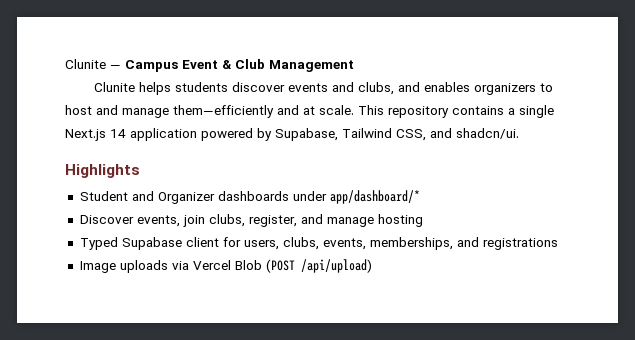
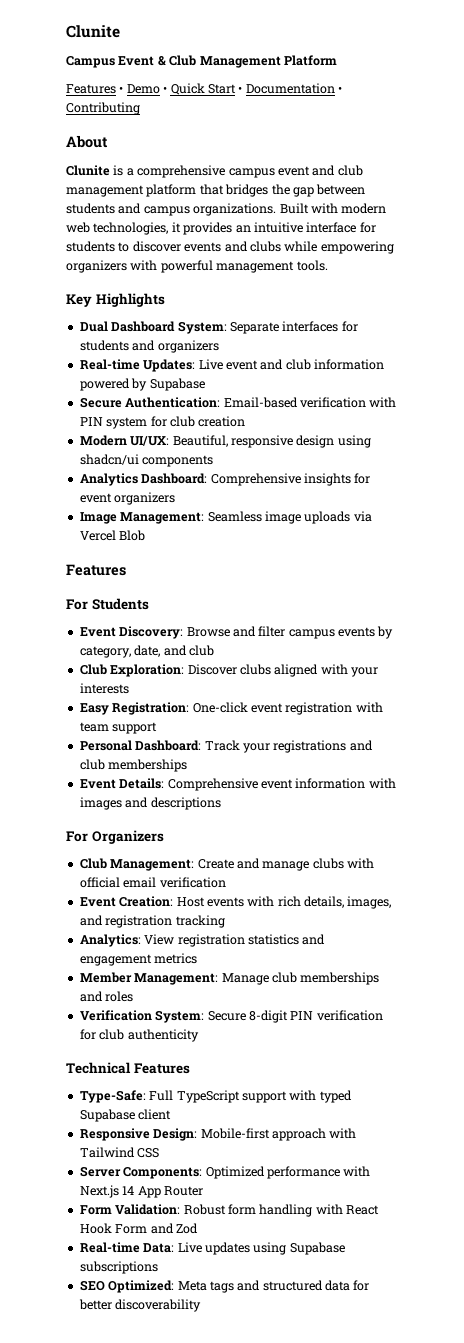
[65,59,121,69] Clunite — -> [66,25,120,38] Clunite //
[93,82,553,95] [65,105,554,118] [65,128,519,141] [65,164,140,178] [79,190,420,204] [79,214,423,227] [79,237,558,250] [79,259,372,273] // Clunite helps students discover events and clubs, and enables organizers to host and manage them—efficiently and at scale. This repository contains a single Next.js 14 application powered by Supabase, Tailwind CSS, and shadcn/ui. // Highlights // Student and Organizer dashboards under app/dashboard/* // Discover events, join clubs, register, and manage hosting // Typed Supabase client for users, clubs, events, memberships, and registrations // Image uploads via Vercel Blob (POST /api/upload) -> [283,55,337,66] [66,83,342,95] [66,102,140,115] [66,135,108,148] [66,165,363,178] [66,184,366,197] [66,203,387,216] [66,222,376,235] [66,241,394,254] [66,260,328,273] [66,293,165,307] [79,321,358,334] [79,340,219,353] [79,359,384,372] [79,378,205,391] [79,397,397,408] [79,416,246,429] [79,435,371,448] [79,454,214,467] [79,473,371,486] [79,492,176,505] [79,511,372,524] [79,530,146,541] [66,564,126,576] [66,598,149,610] [79,626,394,639] [79,645,214,658] [79,664,378,677] [79,683,129,694] [79,702,383,715] [79,722,158,734] [79,740,373,753] [79,759,188,772] [79,778,396,791] [79,797,221,810] [66,830,164,844] [79,858,374,871] [79,877,226,888] [79,896,392,909] [79,915,225,928] [79,934,326,947] [79,953,198,966] [79,972,380,985] [79,991,134,1002] [79,1010,383,1023] [79,1029,199,1042] [66,1062,190,1074] [79,1090,352,1103] [79,1109,172,1122] [79,1128,357,1141] [79,1147,160,1158] [79,1166,371,1179] [79,1185,203,1198] [79,1204,379,1217] [79,1223,198,1234] [79,1242,345,1255] [79,1261,158,1274] [79,1280,370,1293] [78,1299,202,1312] Platform // Features • Demo • Quick Start • Documentation • Contributing // About // Clunite is a comprehensive campus event and club management platform that bridges the gap between students and campus organizations. Built with modern web technologies, it provides an intuitive interface for students to discover events and clubs while empowering organizers with powerful management tools. // Key Highlights // Dual Dashboard System: Separate interfaces for students and organizers // Real-time Updates: Live event and club information powered by Supabase // Secure Authentication: Email-based verification with PIN system for club creation // Modern UI/UX: Beautiful, responsive design using shadcn/ui components // Analytics Dashboard: Comprehensive insights for event organizers // Image Management: Seamless image uploads via Vercel Blob // Features // For Students // Event Discovery: Browse and filter campus events by category, date, and club // Club Exploration: Discover clubs aligned with your interests // Easy Registration: One-click event registration with team support // Personal Dashboard: Track your registrations and club memberships // Event Details: Comprehensive event information with images and descriptions // For Organizers // Club Management: Create and manage clubs with official email verification // Event Creation: Host events with rich details, images, and registration tracking // Analytics: View registration statistics and engagement metrics // Member Management: Manage club memberships and roles // Verification System: Secure 8-digit PIN verification for club authenticity // Technical Features // Type-Safe: Full TypeScript support with typed Supabase client // Responsive Design: Mobile-first approach with Tailwind CSS // Server Components: Optimized performance with Next.js 14 App Router // Form Validation: Robust form handling with React Hook Form and Zod // Real-time Data: Live updates using Supabase subscriptions // SEO Optimized: Meta tags and structured data for better discoverability

